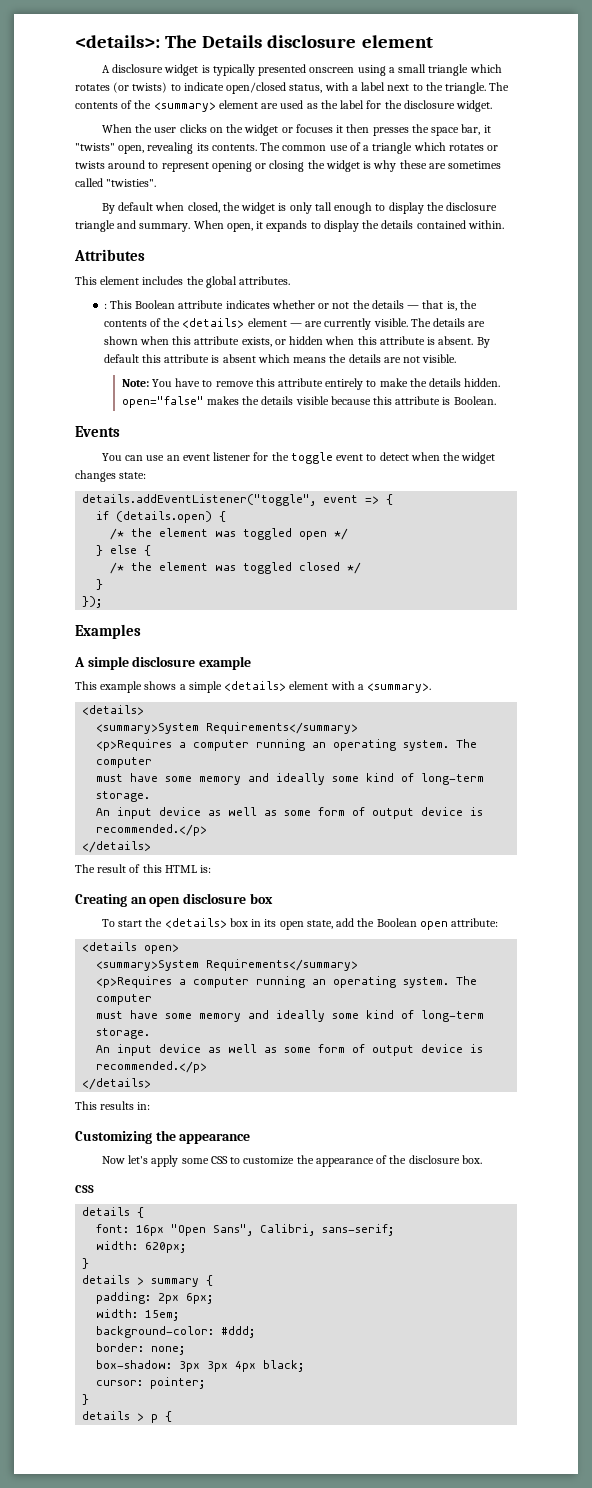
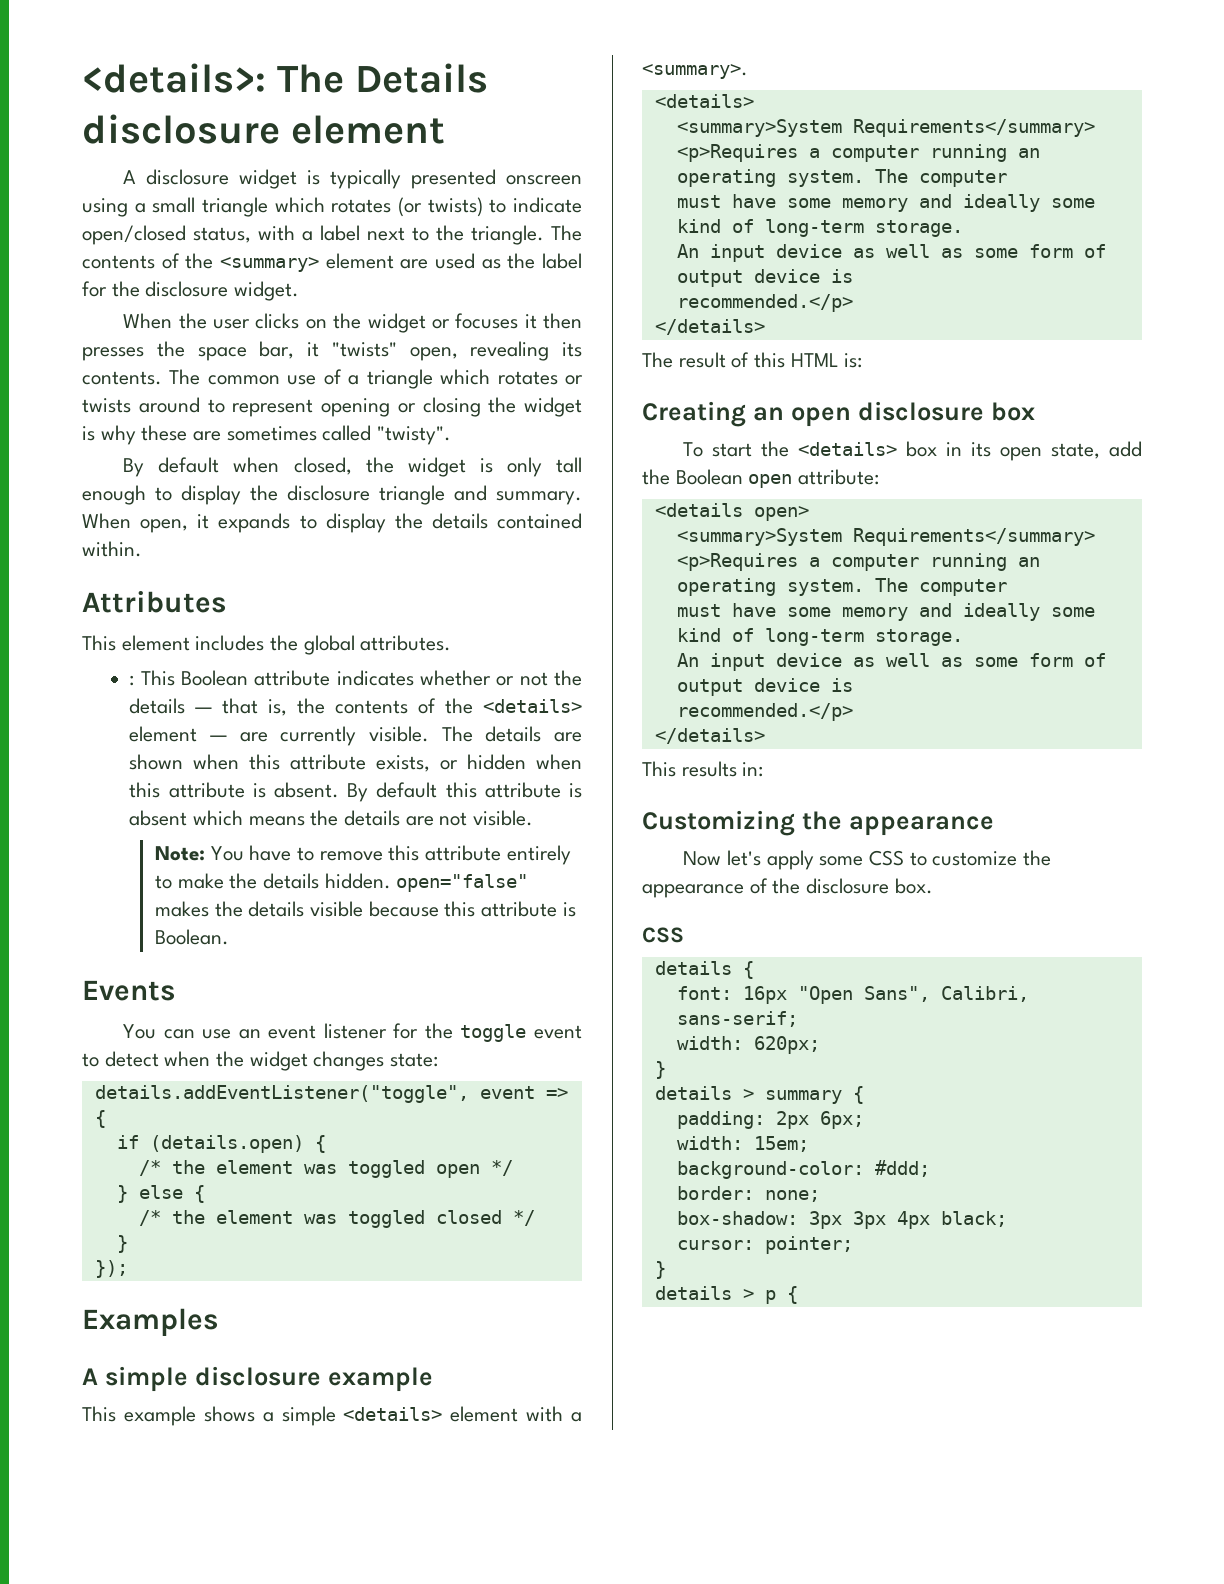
[106,179,157,187] "twisties". -> [377,426,452,445] "twisty".

